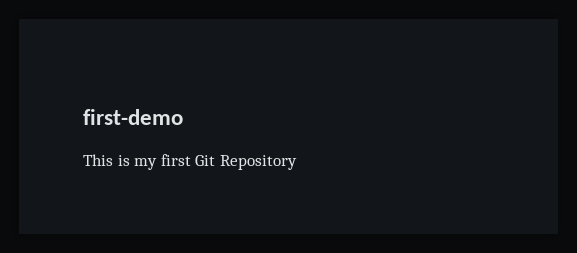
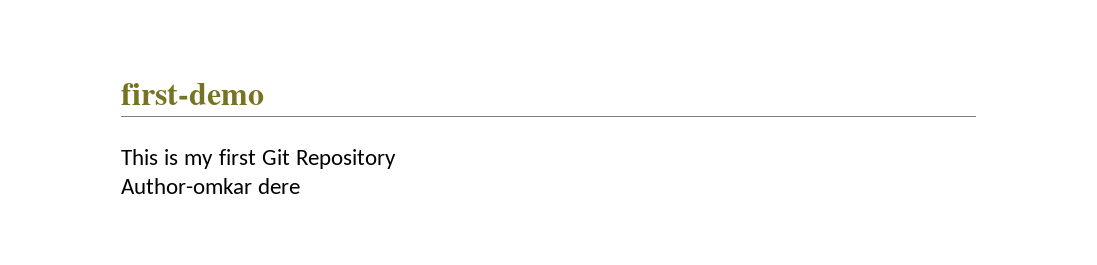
(297, 162) none -> [121,178,301,194] // Author-omkar dere

